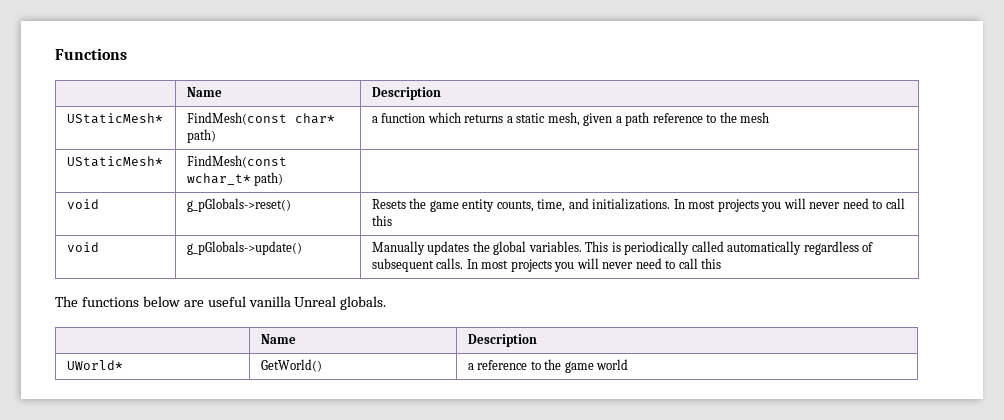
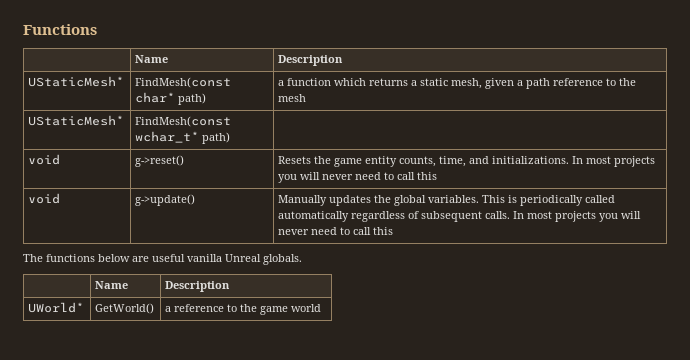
[186,198,291,212] g_pGlobals->reset() -> [135,155,185,167] g->reset()
[186,241,302,255] g_pGlobals->update() -> [135,194,196,206] g->update()

